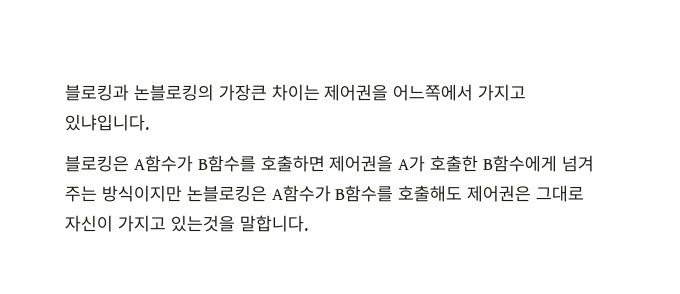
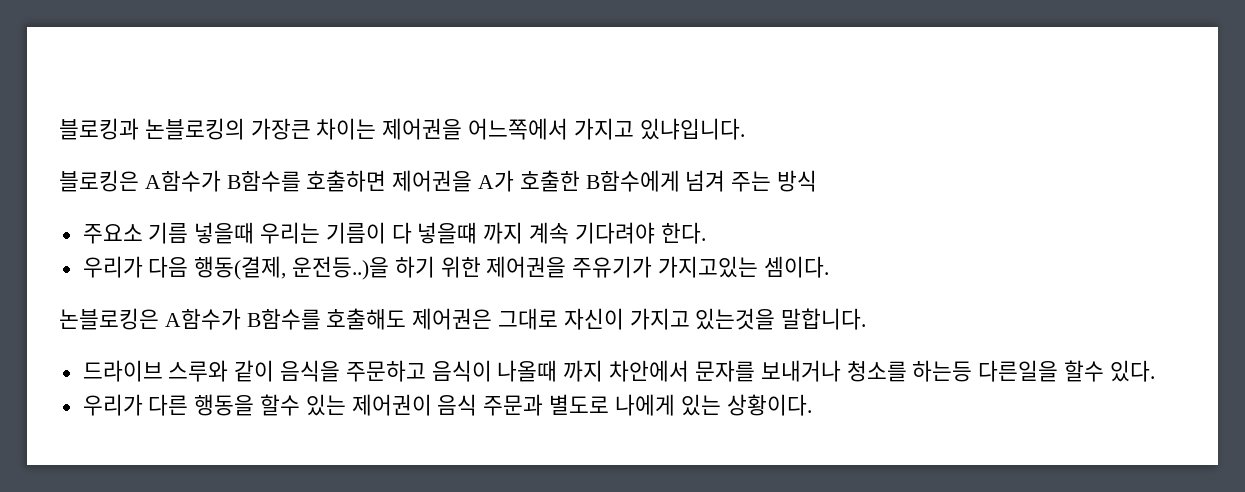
[101,185,182,202] 방식이지만 -> [777,170,818,192] [82,222,706,244] [82,256,829,280] 방식 // 주요소 기름 넣을때 우리는 기름이 다 넣을떄 까지 계속 기다려야 한다. // 우리가 다음 행동(결제, 운전등..)을 하기 위한 제어권을 주유기가 가지고있는 셈이다. //
(308, 223) none -> [82,360,1155,382] [82,394,812,416] // 드라이브 스루와 같이 음식을 주문하고 음식이 나올때 까지 차안에서 문자를 보내거나 청소를 하는등 다른일을 할수 있다. // 우리가 다른 행동을 할수 있는 제어권이 음식 주문과 별도로 나에게 있는 상황이다.

